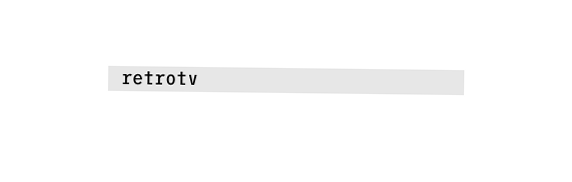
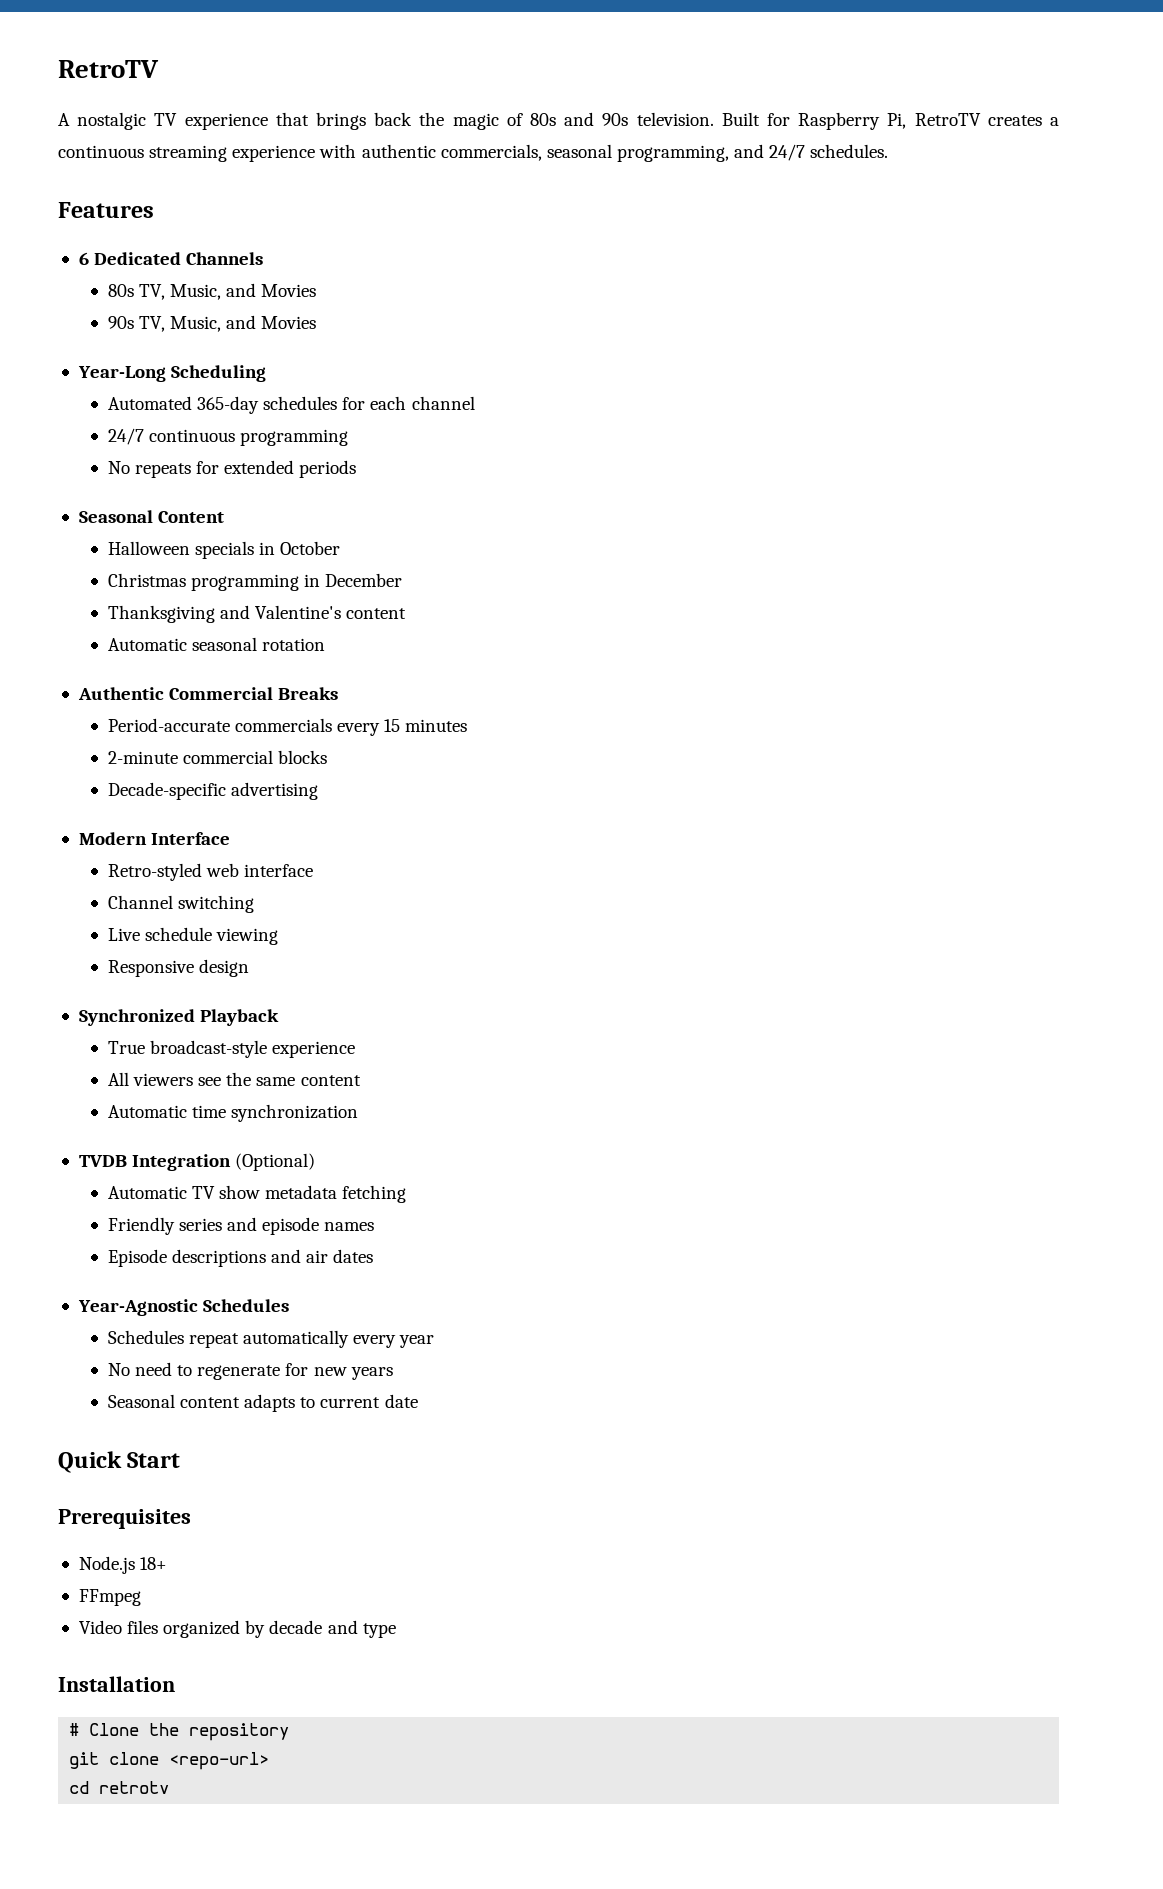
(120, 78) none -> [58,60,159,78] [58,112,1060,130] [58,144,889,162] [58,202,154,218] [78,252,264,265] [107,283,317,300] [107,315,317,332] [77,365,267,382] [107,396,475,414] [107,428,349,446] [107,460,357,478] [78,510,225,523] [107,541,341,559] [107,573,403,591] [107,605,407,623] [107,637,326,651] [77,687,339,700] [107,718,468,736] [107,750,328,764] [107,782,319,800] [78,832,231,845] [107,863,314,881] [107,895,255,913] [107,927,279,945] [107,959,250,977] [78,1009,280,1026] [107,1040,356,1058] [107,1072,361,1086] [107,1104,359,1122] [78,1153,316,1171] [107,1185,407,1203] [107,1217,375,1235] [107,1249,374,1267] [77,1299,290,1316] [107,1330,435,1348] [107,1362,393,1380] [107,1394,418,1412] [58,1451,181,1473] [58,1509,191,1529] [78,1556,168,1574] [78,1589,141,1606] [78,1620,396,1638] [58,1676,175,1692] [69,1723,290,1741] [69,1752,270,1770] [69,1781,90,1794] RetroTV // A nostalgic TV experience that brings back the magic of 80s and 90s television. Built for Raspberry Pi, RetroTV creates a continuous streaming experience with authentic commercials, seasonal programming, and 24/7 schedules. // Features // 6 Dedicated Channels // 80s TV, Music, and Movies // 90s TV, Music, and Movies // Year-Long Scheduling // Automated 365-day schedules for each channel // 24/7 continuous programming // No repeats for extended periods // Seasonal Content // Halloween specials in October // Christmas programming in December // Thanksgiving and Valentine's content // Automatic seasonal rotation // Authentic Commercial Breaks // Period-accurate commercials every 15 minutes // 2-minute commercial blocks // Decade-specific advertising // Modern Interface // Retro-styled web interface // Channel switching // Live schedule viewing // Responsive design // Synchronized Playback // True broadcast-style experience // All viewers see the same content // Automatic time synchronization // TVDB Integration (Optional) // Automatic TV show metadata fetching // Friendly series and episode names // Episode descriptions and air dates // Year-Agnostic Schedules // Schedules repeat automatically every year // No need to regenerate for new years // Seasonal content adapts to current date // Quick Start // Prerequisites // Node.js 18+ // FFmpeg // Video files organized by decade and type // Installation // # Clone the repository // git clone <repo-url> // cd

